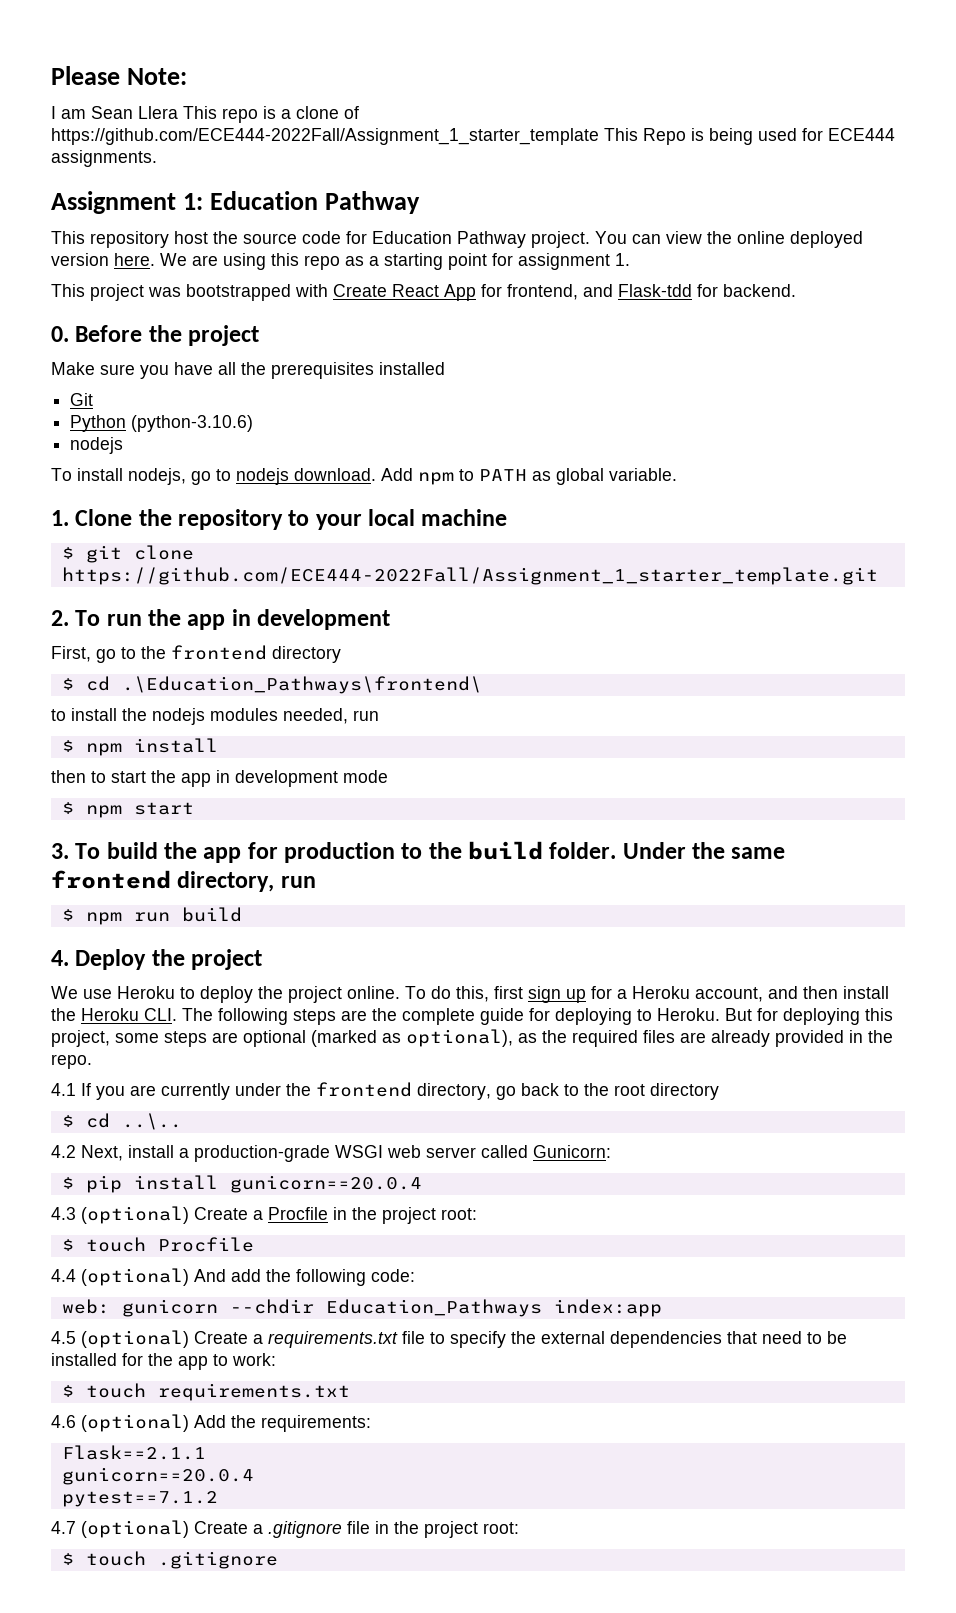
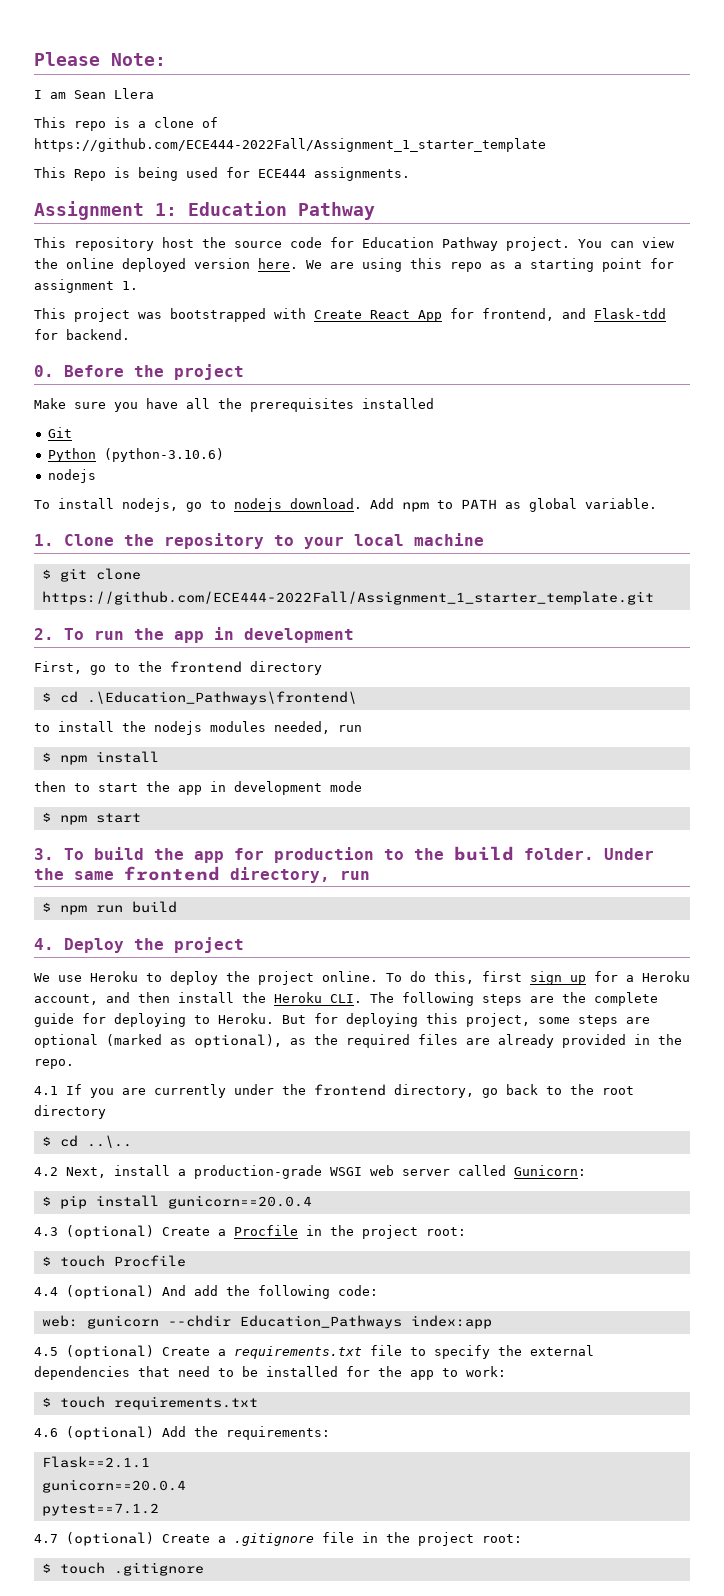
(178, 112) none -> (154, 93) //
(599, 136) none -> (546, 145) //

